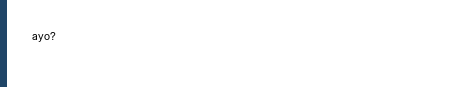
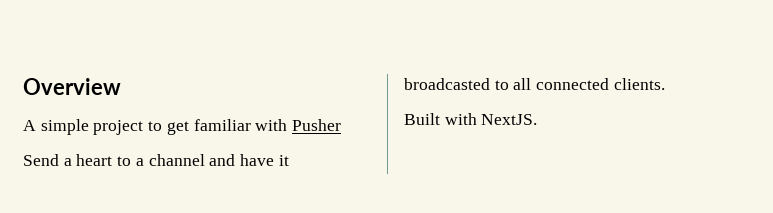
[32,32,56,42] ayo? -> [23,78,121,95] [23,119,342,135] [23,154,289,166] [404,78,665,90] [404,113,538,125] Overview // A simple project to get familiar with Pusher // Send a heart to a channel and have it broadcasted to all connected clients. // Built with NextJS.

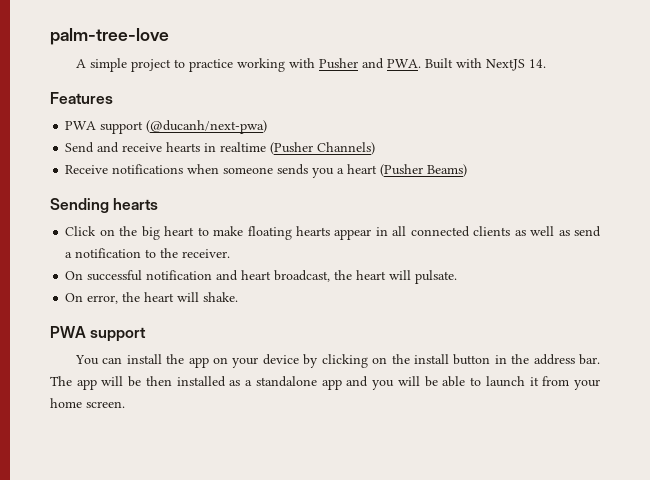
[23,78,121,95] Overview -> [50,28,169,45] palm-tree-love
[166,119,251,135] get familiar -> [188,58,285,72] practice working
[23,154,289,166] [404,78,665,90] [404,113,538,125] // Send a heart to a channel and have it broadcasted to all connected clients. // Built with NextJS. -> [361,58,546,71] [50,92,113,104] [65,120,268,134] [65,142,376,155] [65,164,468,178] [50,198,159,213] [65,226,601,240] [65,248,231,258] [65,270,458,284] [65,292,239,304] [50,326,147,342] [74,354,600,368] [50,376,601,390] [50,398,125,408] and PWA. Built with NextJS 14. // Features // PWA support (@ducanh/next-pwa) // Send and receive hearts in realtime (Pusher Channels) // Receive notifications when someone sends you a heart (Pusher Beams) // Sending hearts // Click on the big heart to make floating hearts appear in all connected clients as well as send a notification to the receiver. // On successful notification and heart broadcast, the heart will pulsate. // On error, the heart will shake. // PWA support // You can install the app on your device by clicking on the install button in the address bar. The app will be then installed as a standalone app and you will be able to launch it from your home screen.

